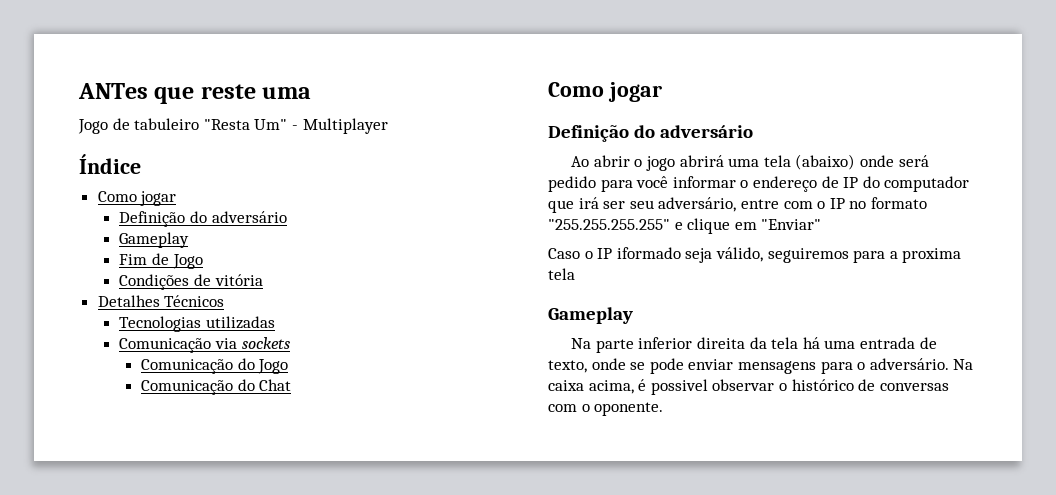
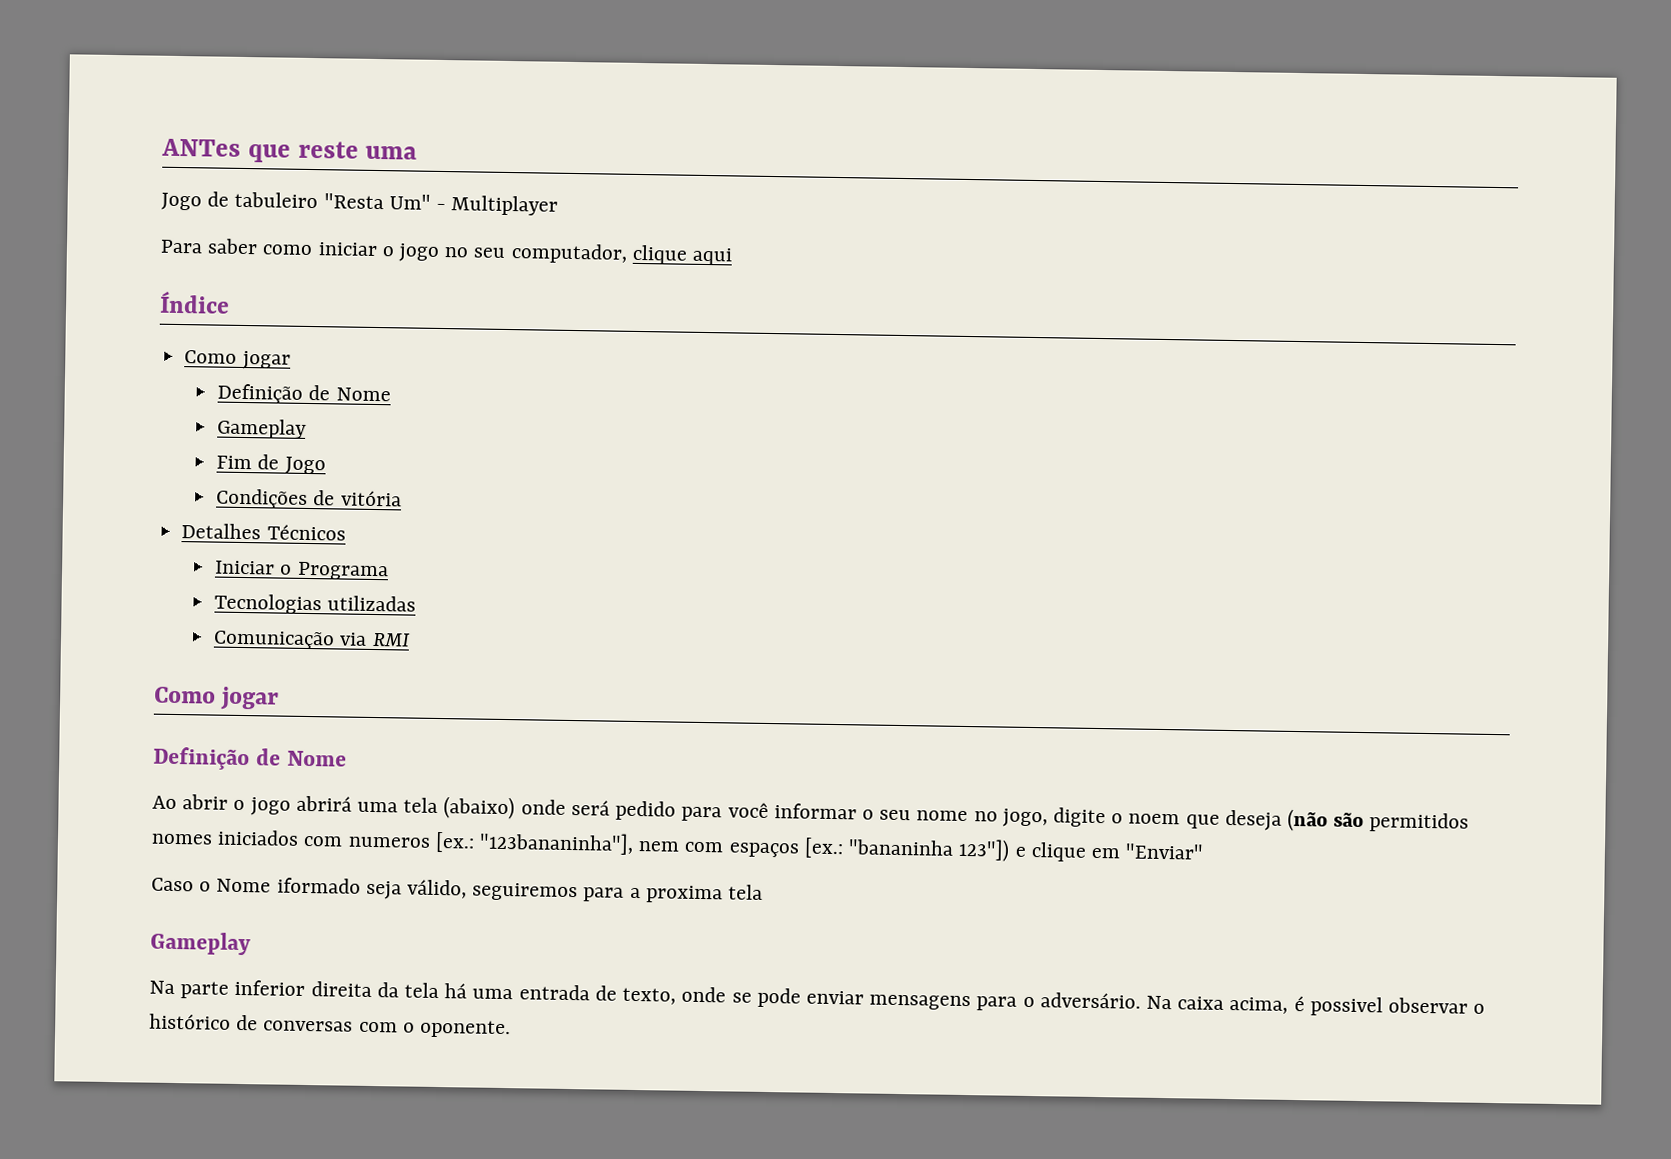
(388, 126) none -> [160,238,734,266] // Para saber como iniciar o jogo no seu computador, clique aqui
[190,211,287,223] do adversário -> [308,384,391,402] de Nome
(225, 301) none -> [215,560,389,581] // Iniciar o Programa
[241,337,290,349] [141,358,289,374] [141,379,292,395] [548,82,662,102] [548,125,754,142] sockets // Comunicação do Jogo // Comunicação do Chat // Como jogar // Definição do adversário -> [371,632,411,647] [154,686,280,711] [153,746,347,771] RMI // Como jogar // Definição de Nome
[752,176,970,192] [548,197,927,213] [548,219,670,230] endereço de IP do computador que irá ser seu adversário, entre com o IP no formato "255.255.255.255" -> [879,807,1470,833] [151,829,1011,862] seu nome no jogo, digite o noem que deseja (não são permitidos nomes iniciados com numeros [ex.: "123bananinha"], nem com espaços [ex.: "bananinha 123"])
[597,248,613,259] IP -> [216,878,272,893] Nome

